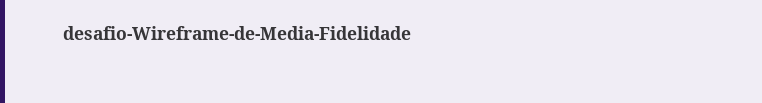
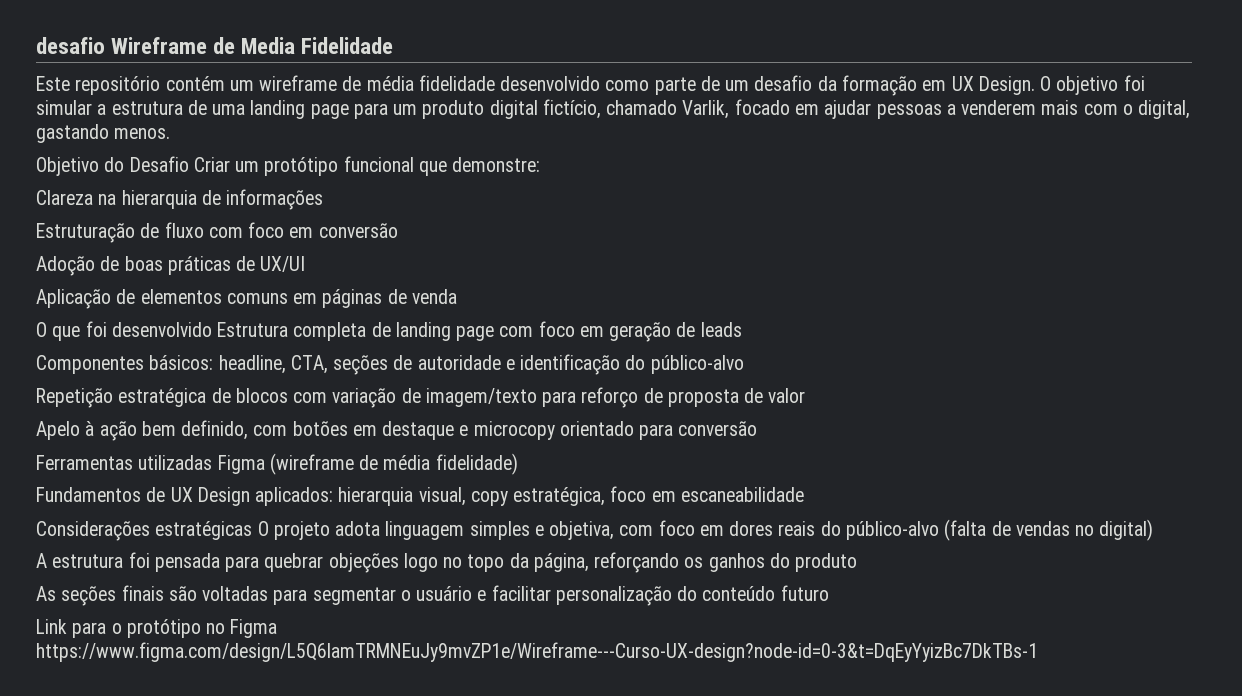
[63,26,411,40] desafio-Wireframe-de-Media-Fidelidade -> [36,37,394,54] [36,75,1145,96] [36,99,1191,119] [36,124,171,143] [36,156,541,176] [36,189,324,210] [36,222,398,243] [36,256,306,276] [36,289,457,309] [36,321,742,342] [36,354,744,375] [36,387,806,408] [36,420,758,441] [36,453,518,475] [36,486,804,506] [36,519,1154,541] [36,552,858,573] [36,585,829,606] [36,619,278,638] [36,642,1038,662] desafio Wireframe de Media Fidelidade // Este repositório contém um wireframe de média fidelidade desenvolvido como parte de um desafio da formação em UX Design. O objetivo foi simular a estrutura de uma landing page para um produto digital fictício, chamado Varlik, focado em ajudar pessoas a venderem mais com o digital, gastando menos. // Objetivo do Desafio Criar um protótipo funcional que demonstre: // Clareza na hierarquia de informações // Estruturação de fluxo com foco em conversão // Adoção de boas práticas de UX/UI // Aplicação de elementos comuns em páginas de venda // O que foi desenvolvido Estrutura completa de landing page com foco em geração de leads // Componentes básicos: headline, CTA, seções de autoridade e identificação do público-alvo // Repetição estratégica de blocos com variação de imagem/texto para reforço de proposta de valor // Apelo à ação bem definido, com botões em destaque e microcopy orientado para conversão // Ferramentas utilizadas Figma (wireframe de média fidelidade) // Fundamentos de UX Design aplicados: hierarquia visual, copy estratégica, foco em escaneabilidade // Considerações estratégicas O projeto adota linguagem simples e objetiva, com foco em dores reais do público-alvo (falta de vendas no digital) // A estrutura foi pensada para quebrar objeções logo no topo da página, reforçando os ganhos do produto // As seções finais são voltadas para segmentar o usuário e facilitar personalização do conteúdo futuro // Link para o protótipo no Figma https://www.figma.com/design/L5Q6lamTRMNEuJy9mvZP1e/Wireframe---Curso-UX-design?node-id=0-3&t=DqEyYyizBc7DkTBs-1

